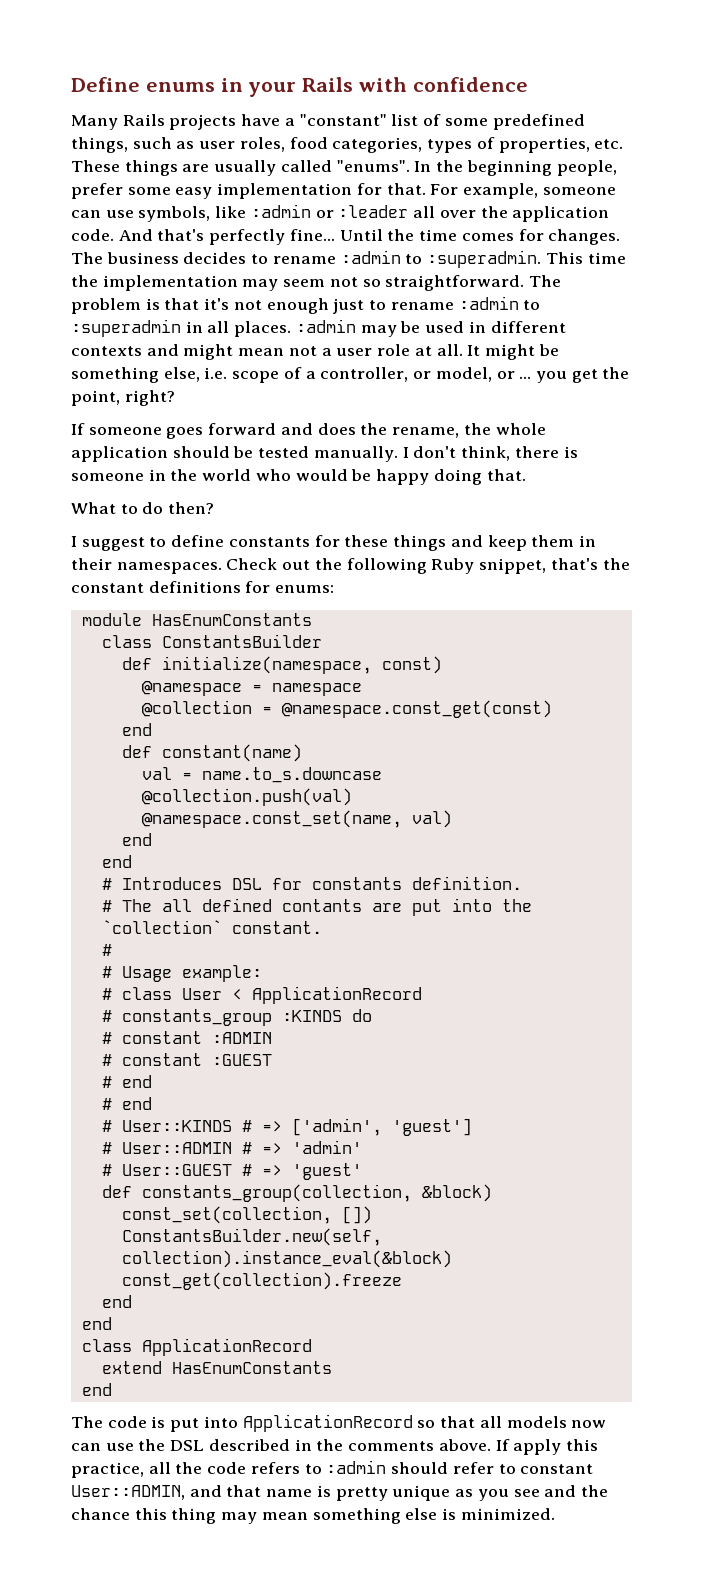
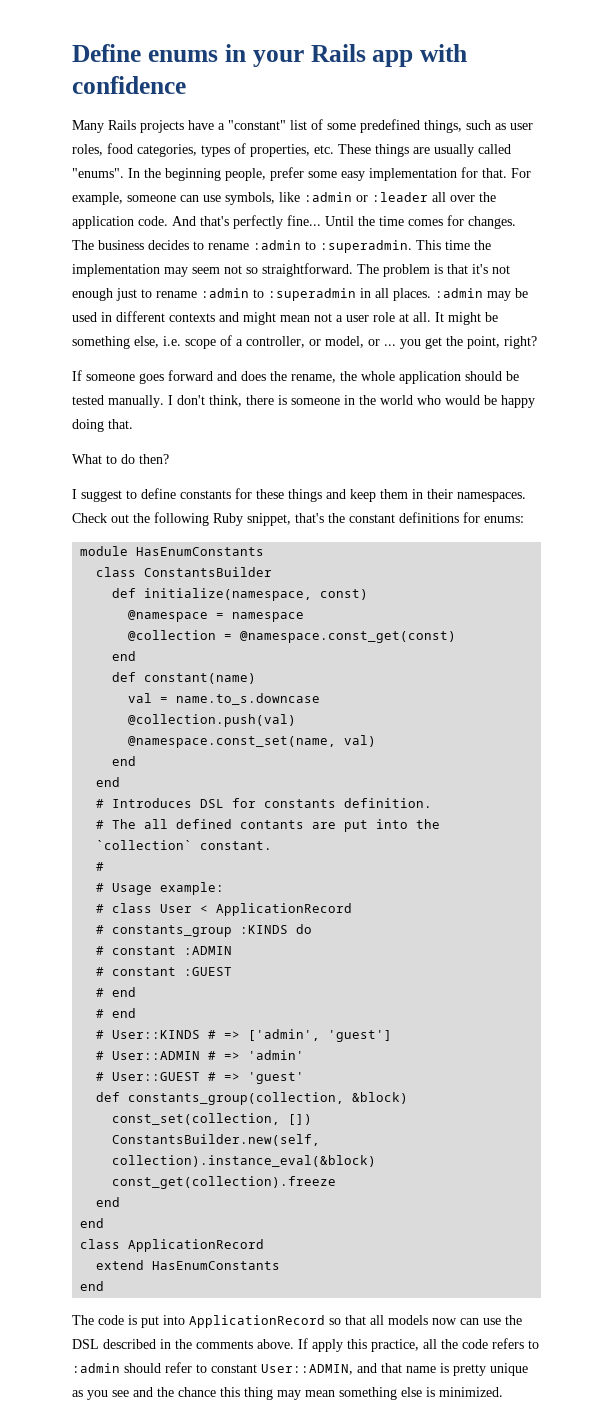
(354, 84) none -> [372,50,414,67] app

